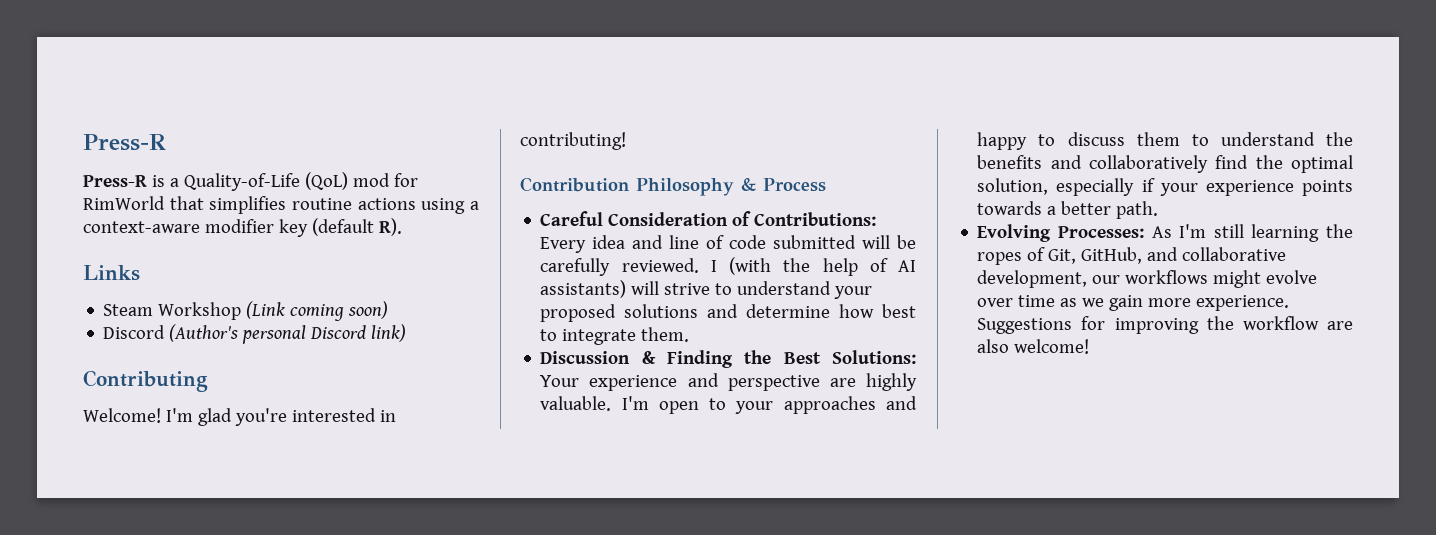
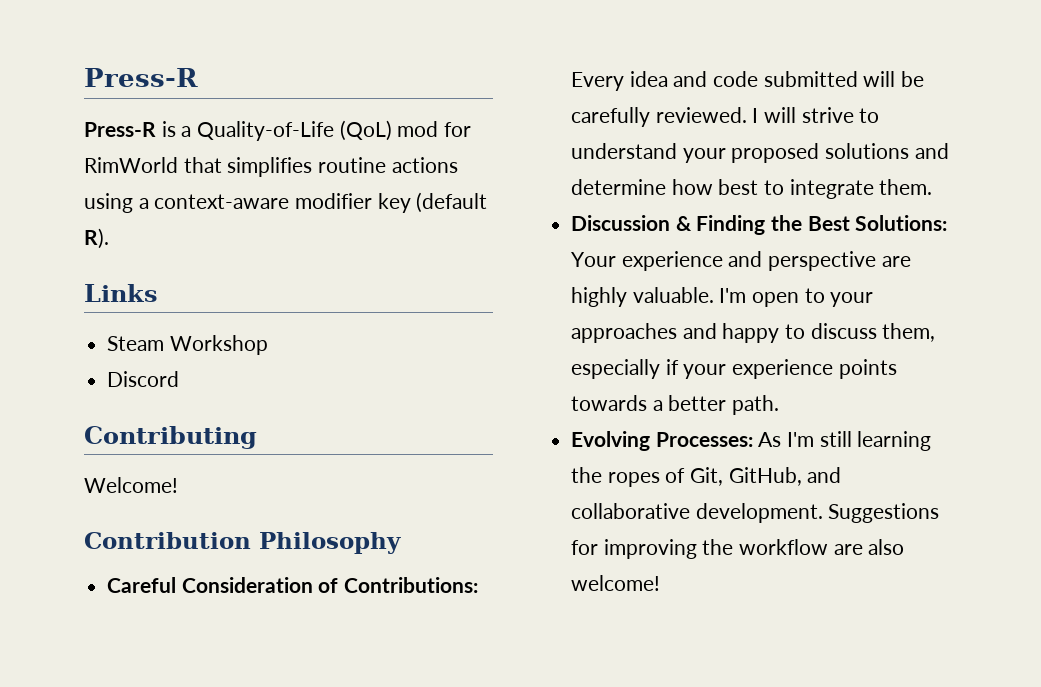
[246,301,389,321] [103,324,407,344] [83,370,208,392] [83,408,396,426] [520,132,626,150] (Link coming soon) // Discord (Author's personal Discord link) // Contributing // Welcome! I'm glad you're interested in contributing! -> [107,371,180,387] [84,426,257,449] [84,477,178,493] // Discord // Contributing // Welcome!
[741,178,826,192] & Process -> (401, 543) none
[669,235,725,249] line of -> (708, 79) none
[729,257,916,276] [540,280,627,298] (with the help of AI assistants) -> (759, 115) none
[1136,132,1353,146] [977,155,1353,173] [977,178,1049,195] them to understand the benefits and collaboratively find the optimal solution, -> [882,323,936,342] them,
[977,270,1318,288] [977,295,1290,311] development, our workflows might evolve over time as we gain more experience. -> [695,503,823,523] development.

